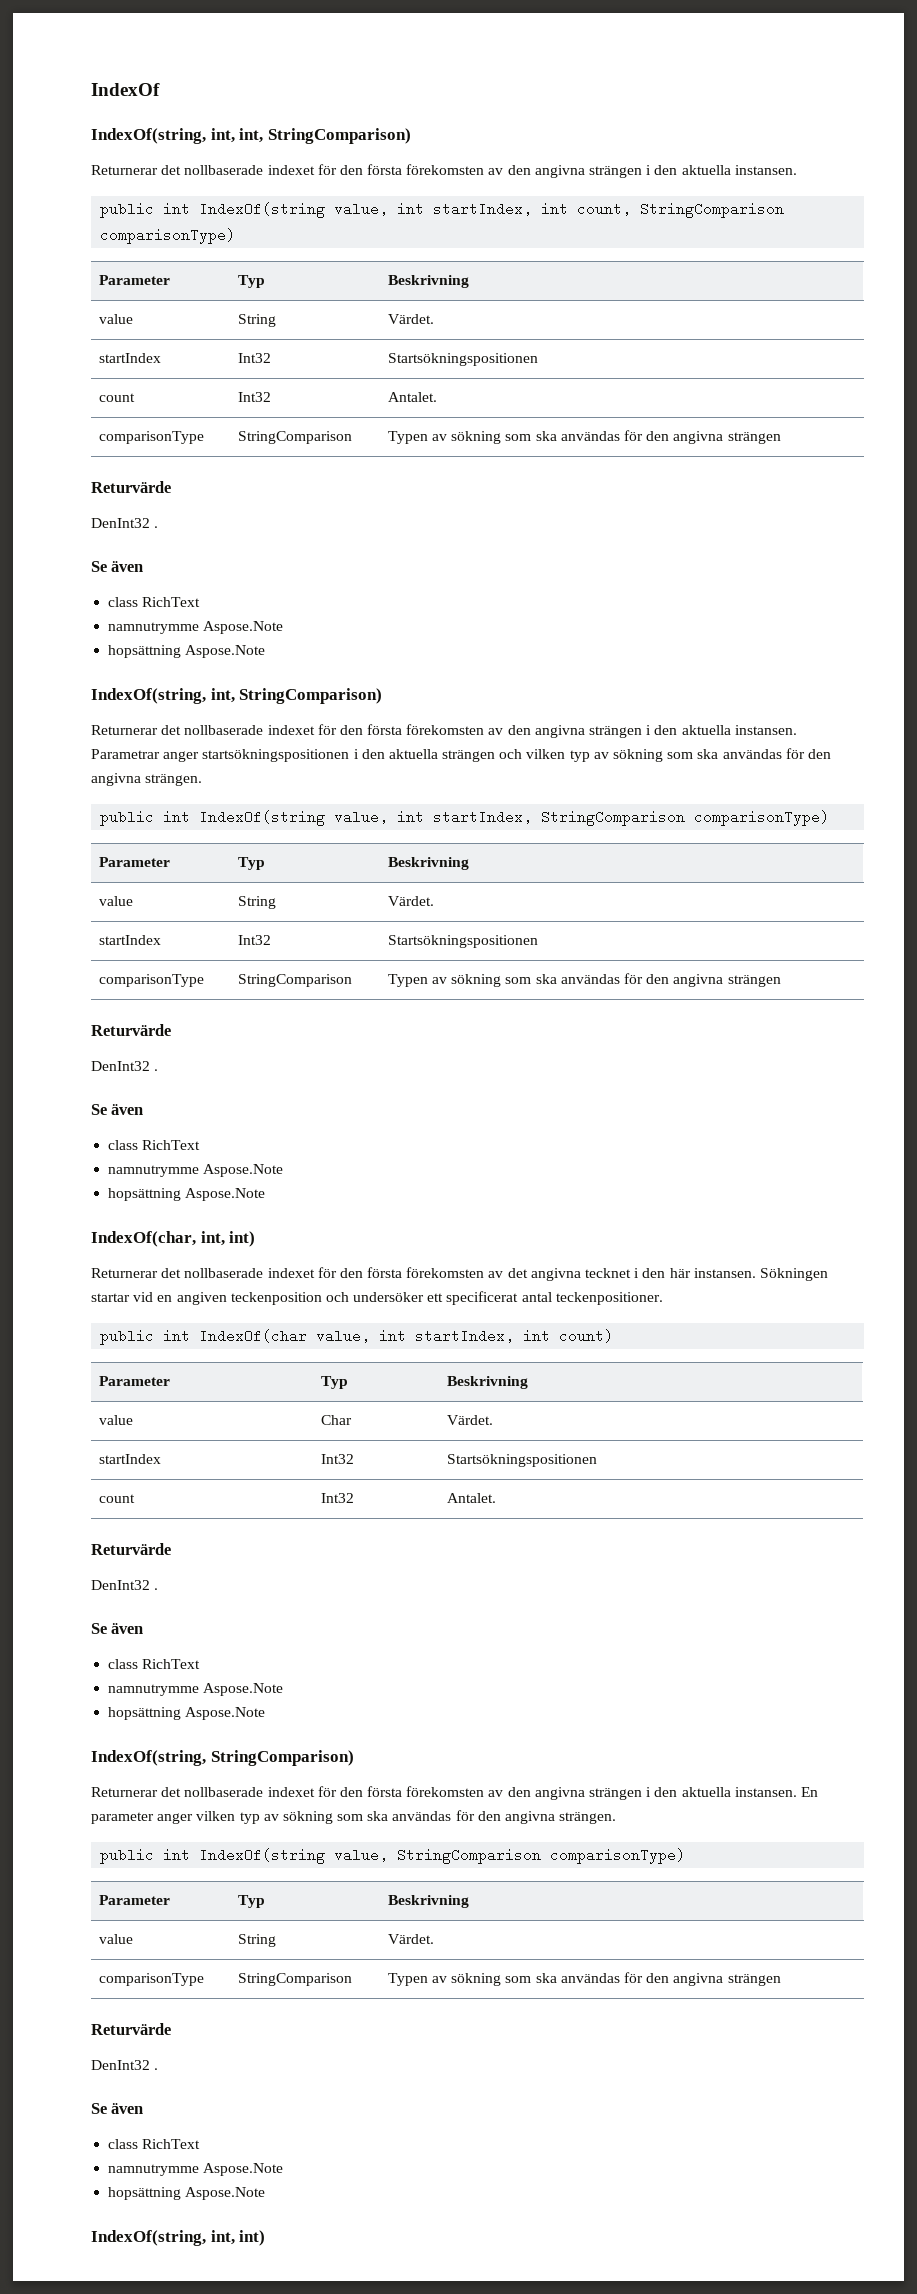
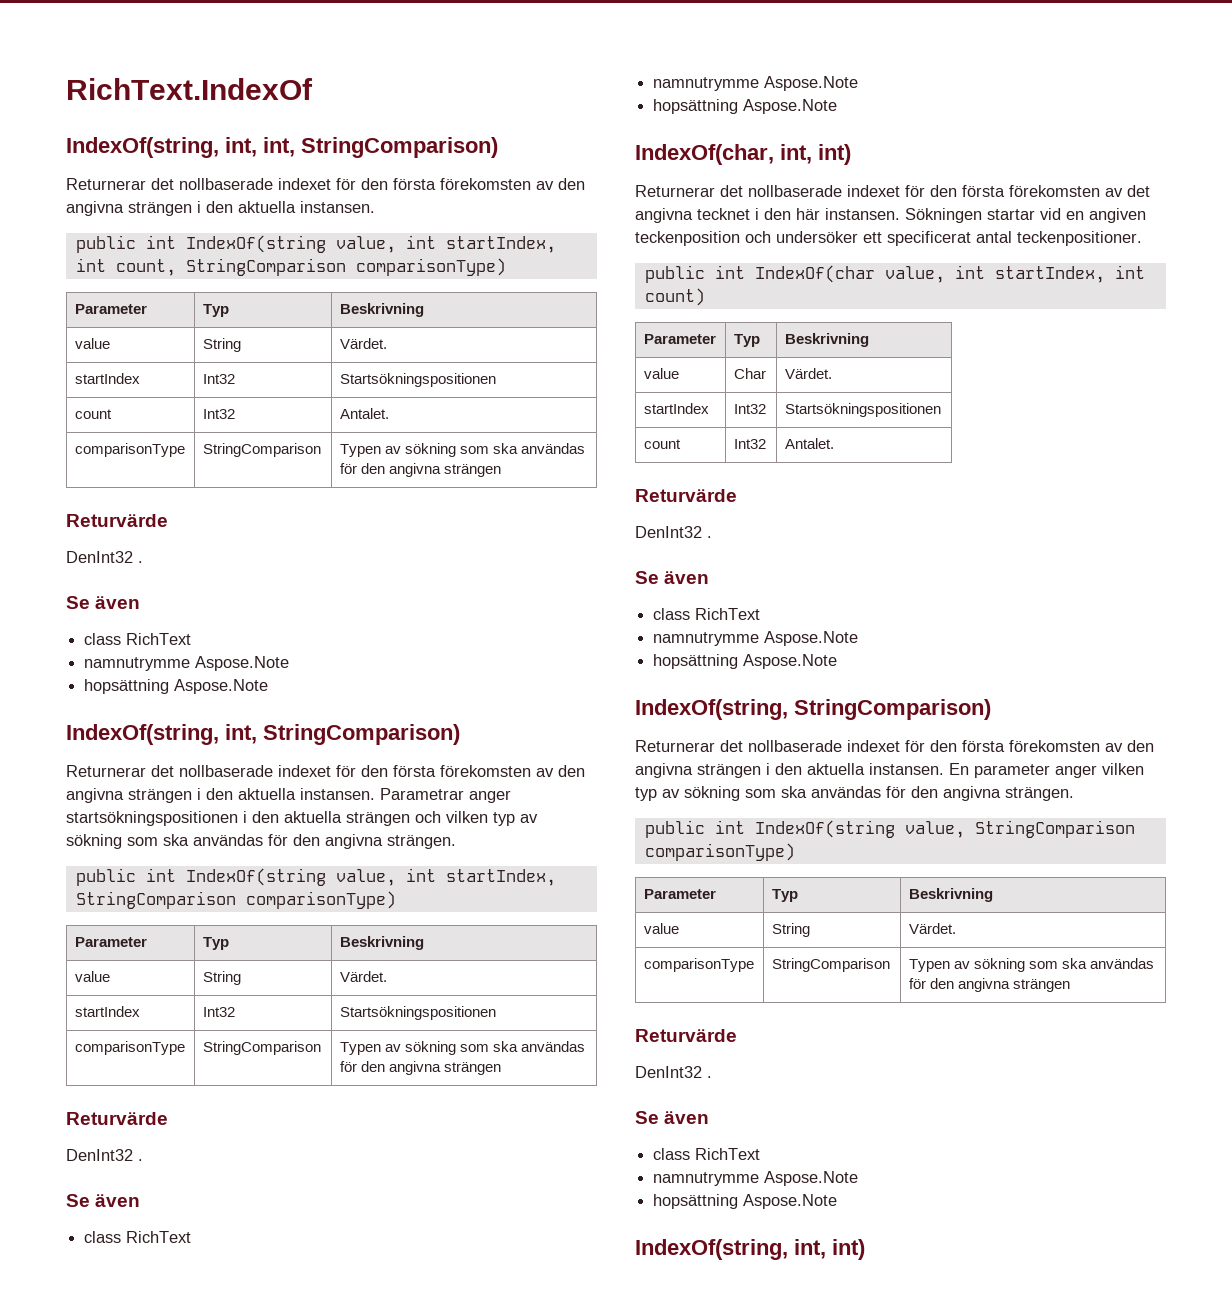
[91,83,160,96] IndexOf -> [66,78,313,100] RichText.IndexOf

